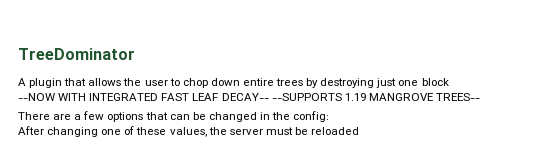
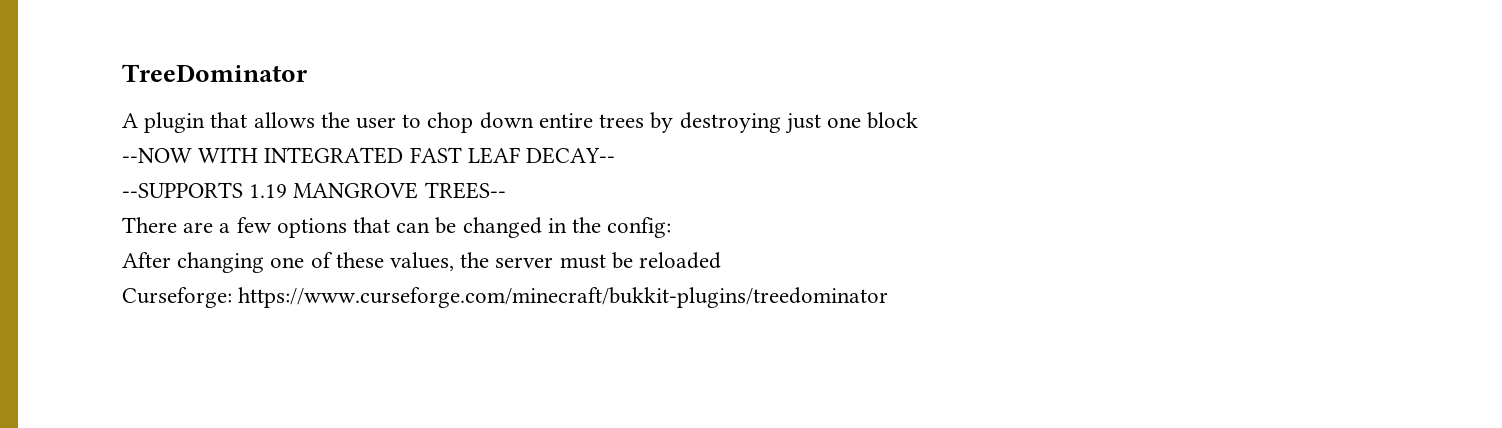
(269, 97) none -> (616, 155) //
(360, 131) none -> [122,287,889,308] // Curseforge: https://www.curseforge.com/minecraft/bukkit-plugins/treedominator

